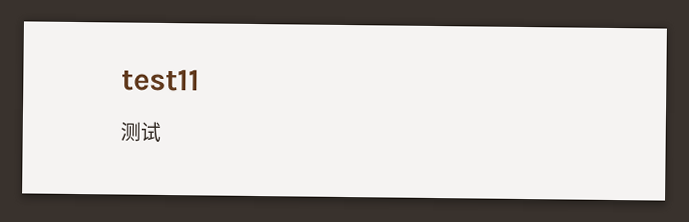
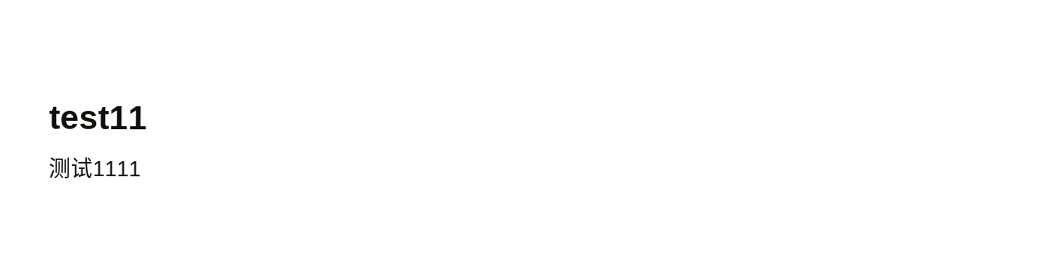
(161, 131) none -> [92,160,141,177] 1111

